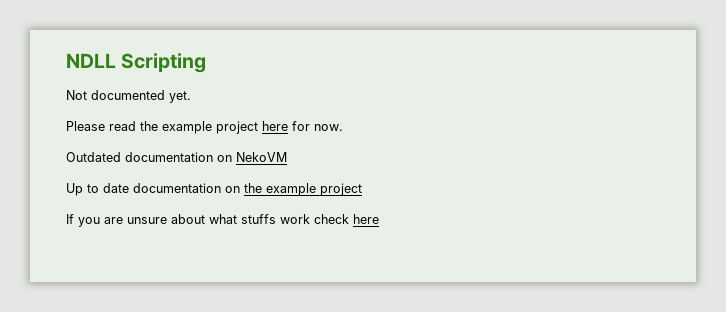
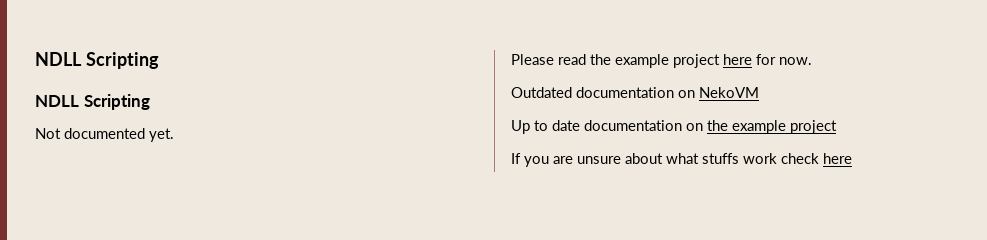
[66,53,207,73] NDLL Scripting -> [35,52,159,69] [35,94,150,110] NDLL Scripting // NDLL Scripting

